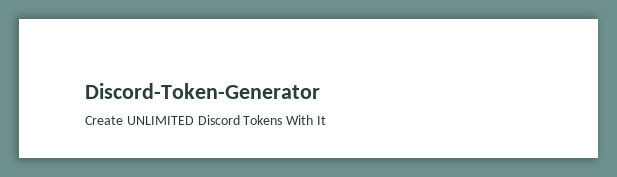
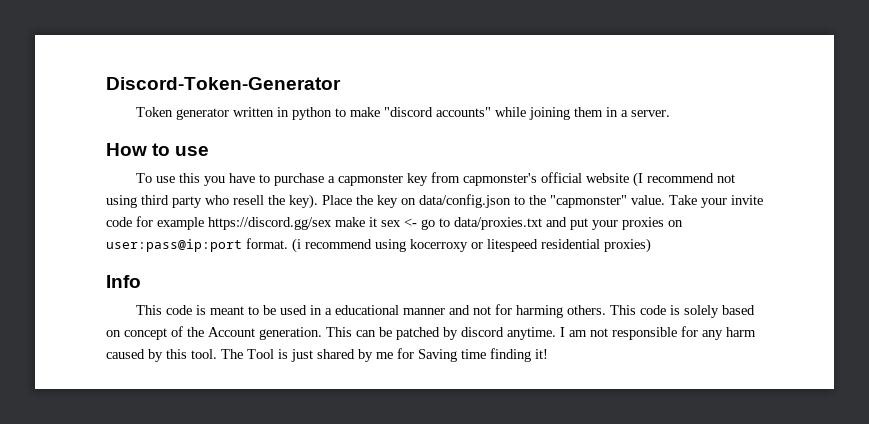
[85,115,326,125] Create UNLIMITED Discord Tokens With It -> [136,107,671,120] [106,143,210,156] [136,172,736,187] [106,194,763,209] [106,216,683,230] [106,238,651,253] [106,275,141,288] [136,304,756,318] [106,326,756,340] [106,348,548,362] Token generator written in python to make "discord accounts" while joining them in a server. // How to use // To use this you have to purchase a capmonster key from capmonster's official website (I recommend not using third party who resell the key). Place the key on data/config.json to the "capmonster" value. Take your invite code for example https://discord.gg/sex make it sex <- go to data/proxies.txt and put your proxies on user:pass@ip:port format. (i recommend using kocerroxy or litespeed residential proxies) // Info // This code is meant to be used in a educational manner and not for harming others. This code is solely based on concept of the Account generation. This can be patched by discord anytime. I am not responsible for any harm caused by this tool. The Tool is just shared by me for Saving time finding it!

